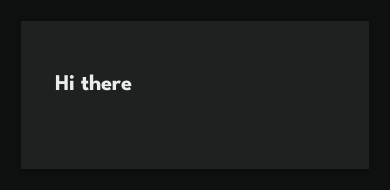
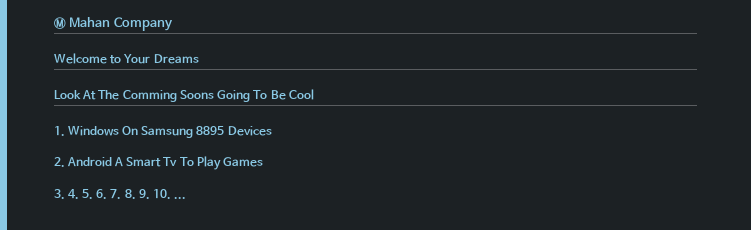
[55,74,133,91] Hi there -> [54,17,173,31] [54,53,199,64] [54,89,314,102] [54,126,272,138] [54,156,263,170] [54,189,186,199] Ⓜ Mahan Company // Welcome to Your Dreams // Look At The Comming Soons Going To Be Cool // 1. Windows On Samsung 8895 Devices // 2. Android A Smart Tv To Play Games // 3. 4. 5. 6. 7. 8. 9. 10. ...

